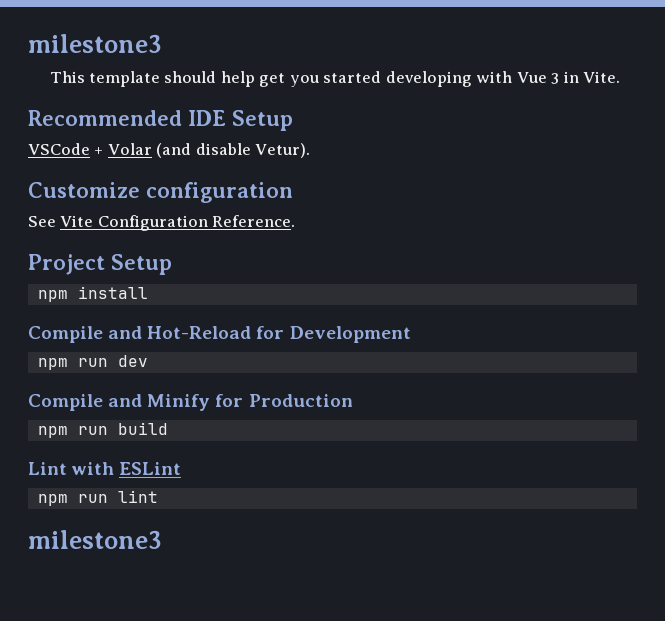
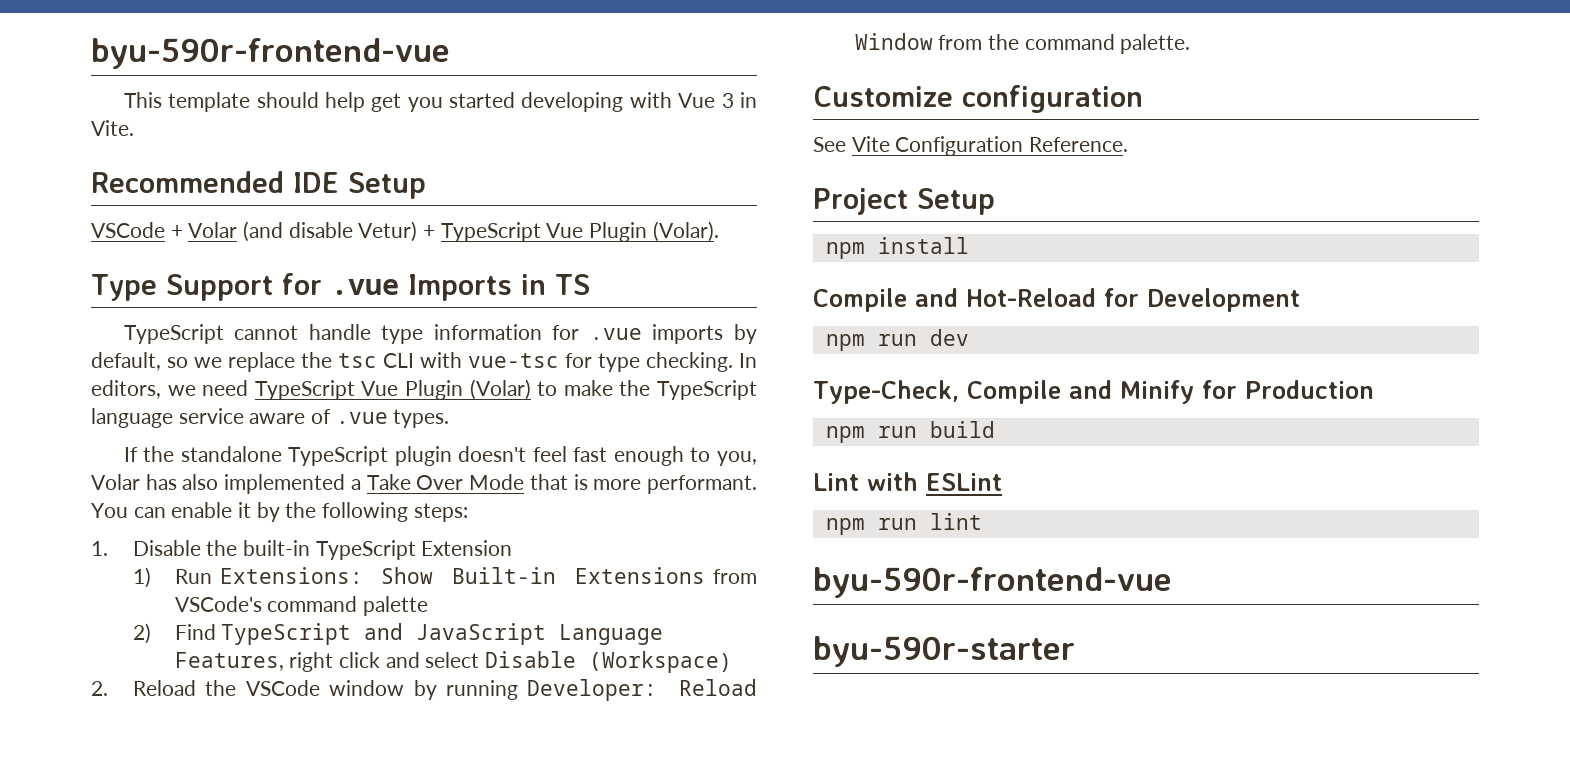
[28,34,162,53] milestone3 -> [91,38,450,69] byu-590r-frontend-vue
[255,143,311,158] Vetur). -> [358,221,719,242] [91,273,590,301] [123,324,757,344] [91,352,757,372] [91,379,758,400] [91,408,450,428] [123,446,757,466] [91,474,758,494] [91,502,468,522] [91,540,513,560] [132,567,757,588] [174,596,428,616] [132,623,664,645] [174,651,732,673] [91,679,757,701] [854,33,1191,54] Vetur) + TypeScript Vue Plugin (Volar). // Type Support for .vue Imports in TS // TypeScript cannot handle type information for .vue imports by default, so we replace the tsc CLI with vue-tsc for type checking. In editors, we need TypeScript Vue Plugin (Volar) to make the TypeScript language service aware of .vue types. // If the standalone TypeScript plugin doesn't feel fast enough to you, Volar has also implemented a Take Over Mode that is more performant. You can enable it by the following steps: // 1. Disable the built-in TypeScript Extension // 1) Run Extensions: Show Built-in Extensions from VSCode's command palette // 2) Find TypeScript and JavaScript Language Features, right click and select Disable (Workspace) // 2. Reload the VSCode window by running Developer: Reload Window from the command palette.
(148, 361) none -> [813,380,959,404] Type-Check,
[28,530,162,549] milestone3 -> [813,567,1172,598] [813,636,1075,667] byu-590r-frontend-vue // byu-590r-starter

